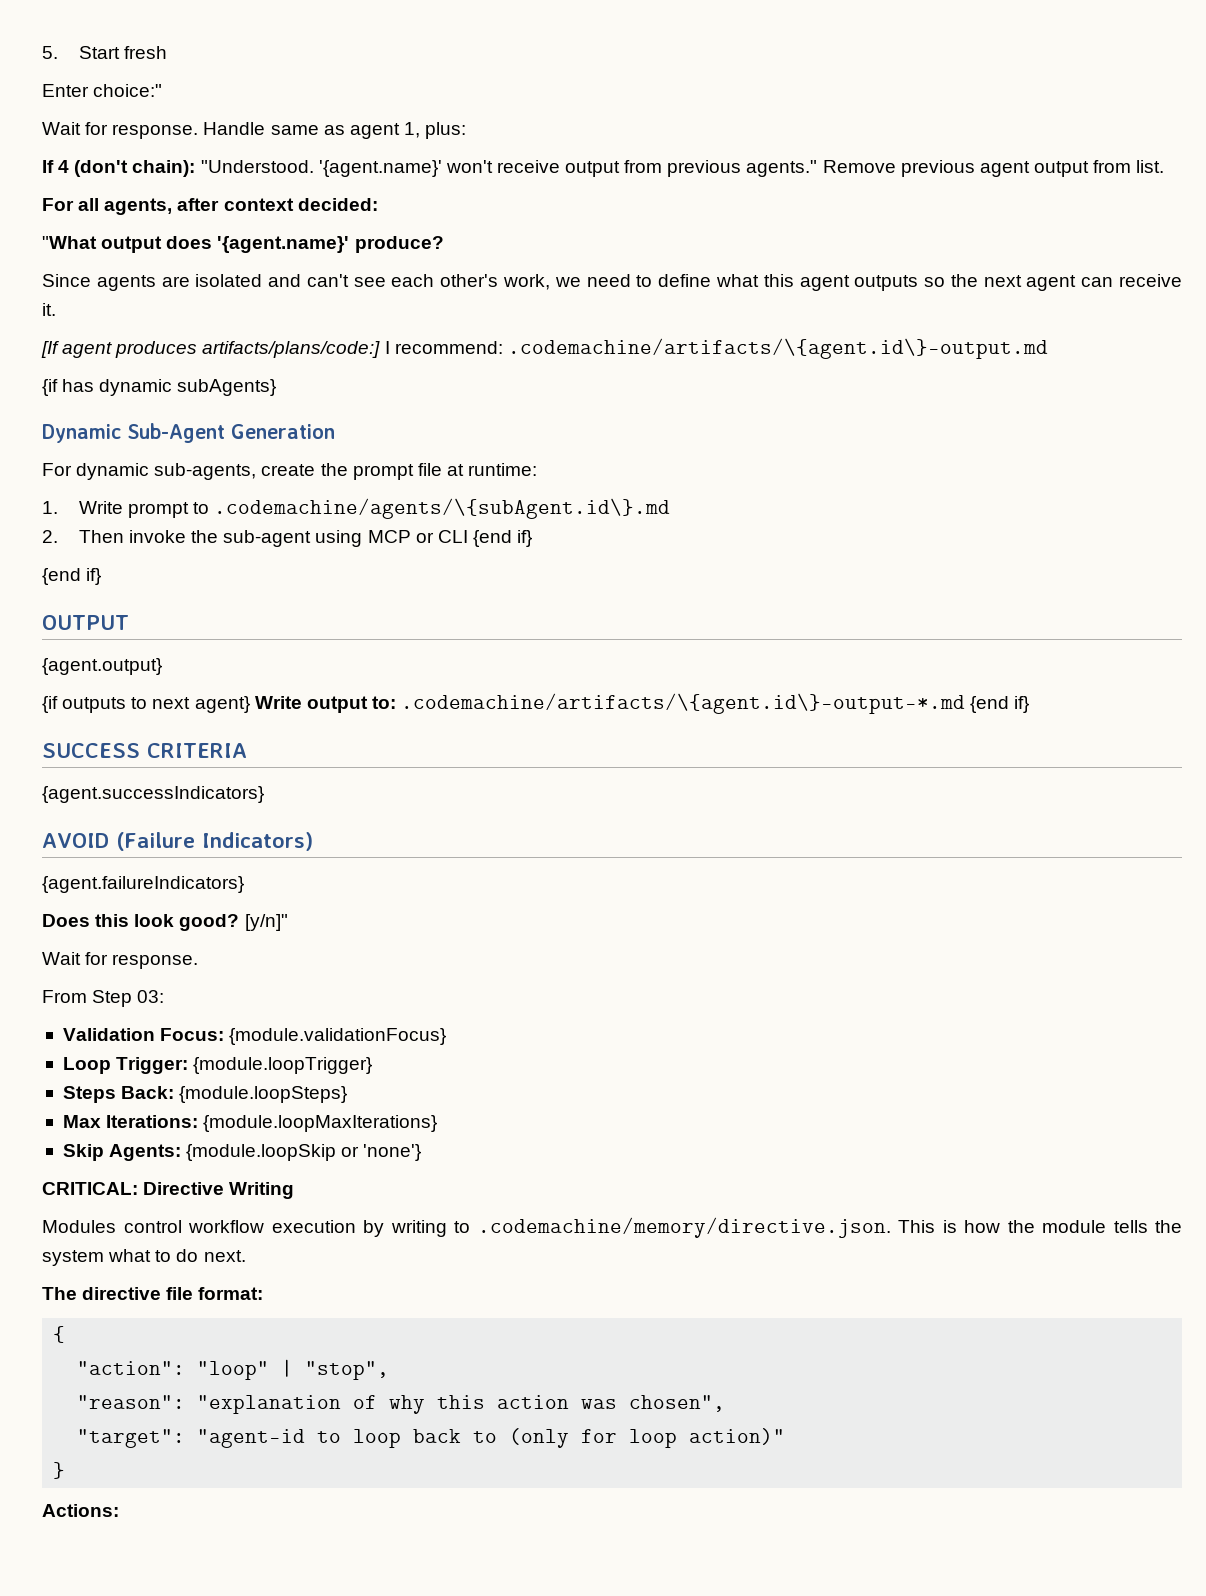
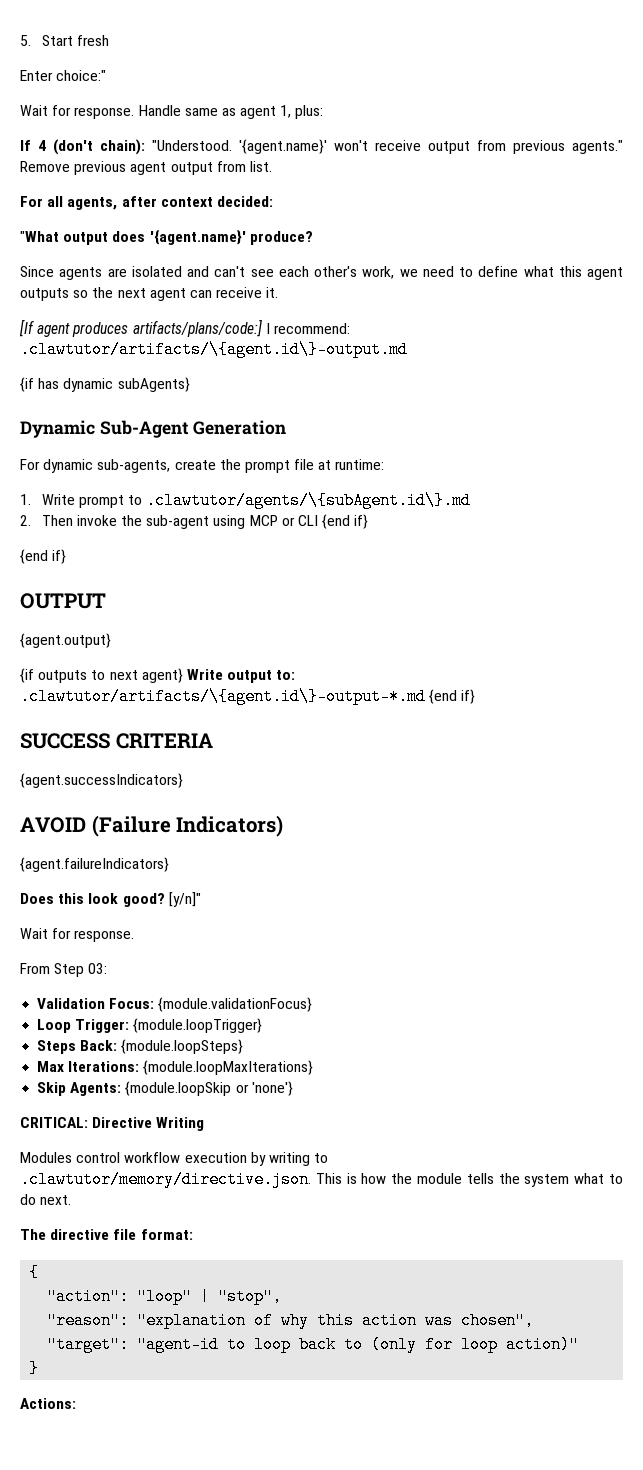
[507,338,1048,359] .codemachine/artifacts/\{agent.id\}-output.md -> [20,341,408,358] .clawtutor/artifacts/\{agent.id\}-output.md
[214,498,671,519] .codemachine/agents/\{subAgent.id\}.md -> [146,492,472,509] .clawtutor/agents/\{subAgent.id\}.md
[401,693,966,714] .codemachine/artifacts/\{agent.id\}-output-*.md -> [20,688,426,705] .clawtutor/artifacts/\{agent.id\}-output-*.md
[477,1217,891,1238] .codemachine/memory/directive.json. -> [20,1171,311,1188] .clawtutor/memory/directive.json.

